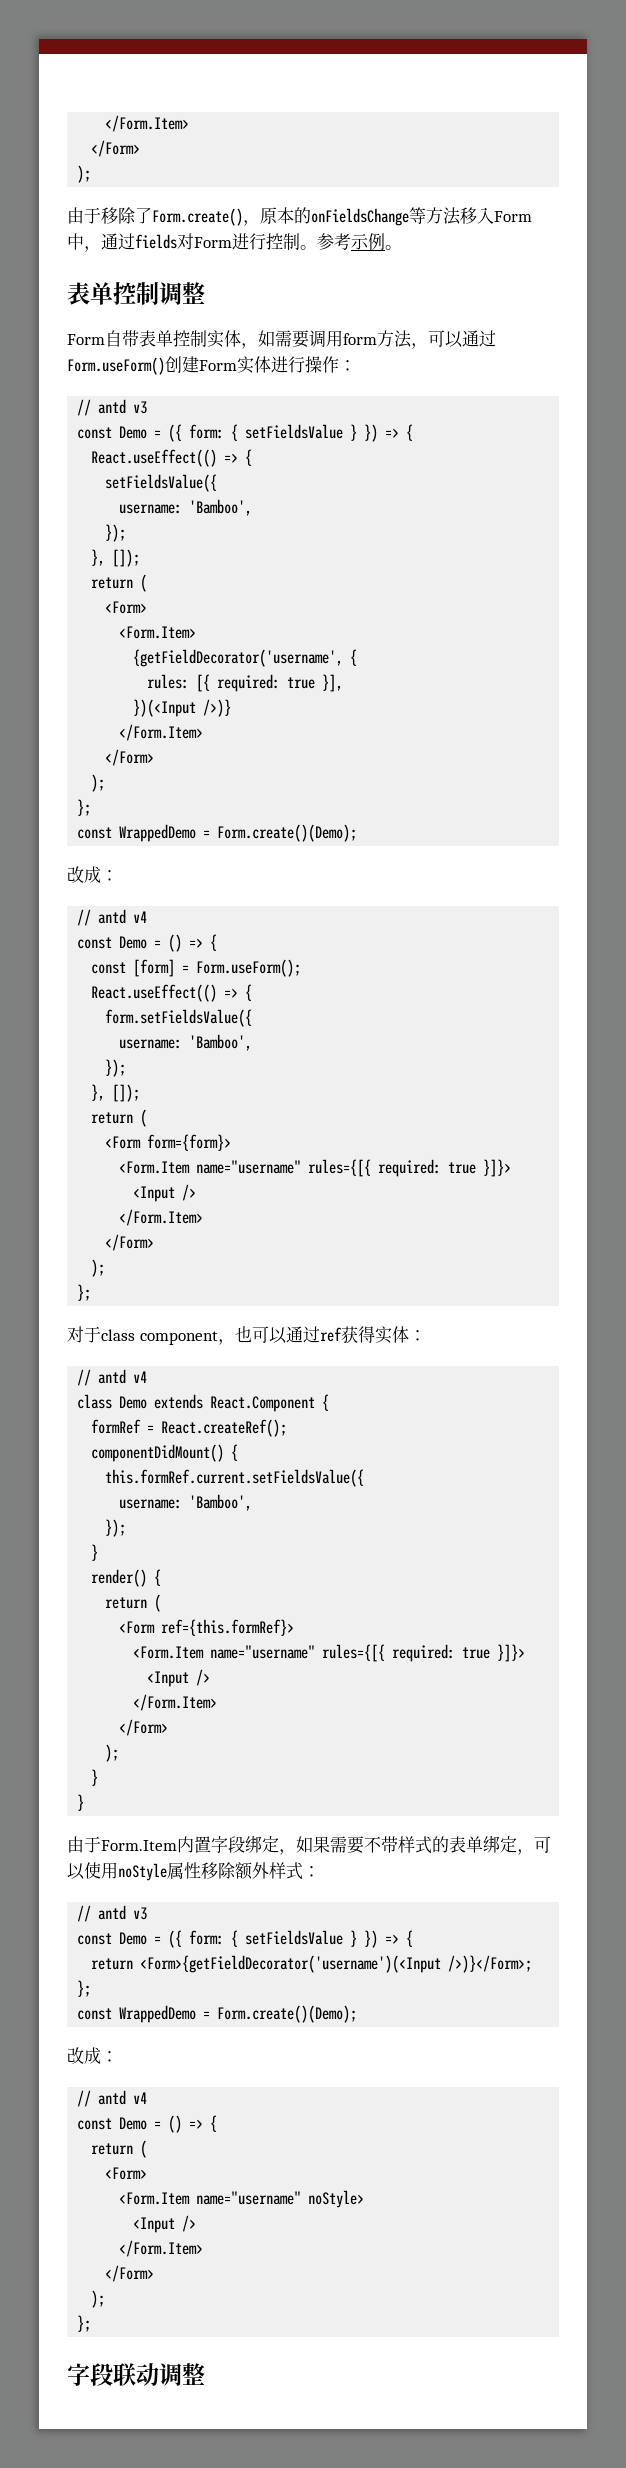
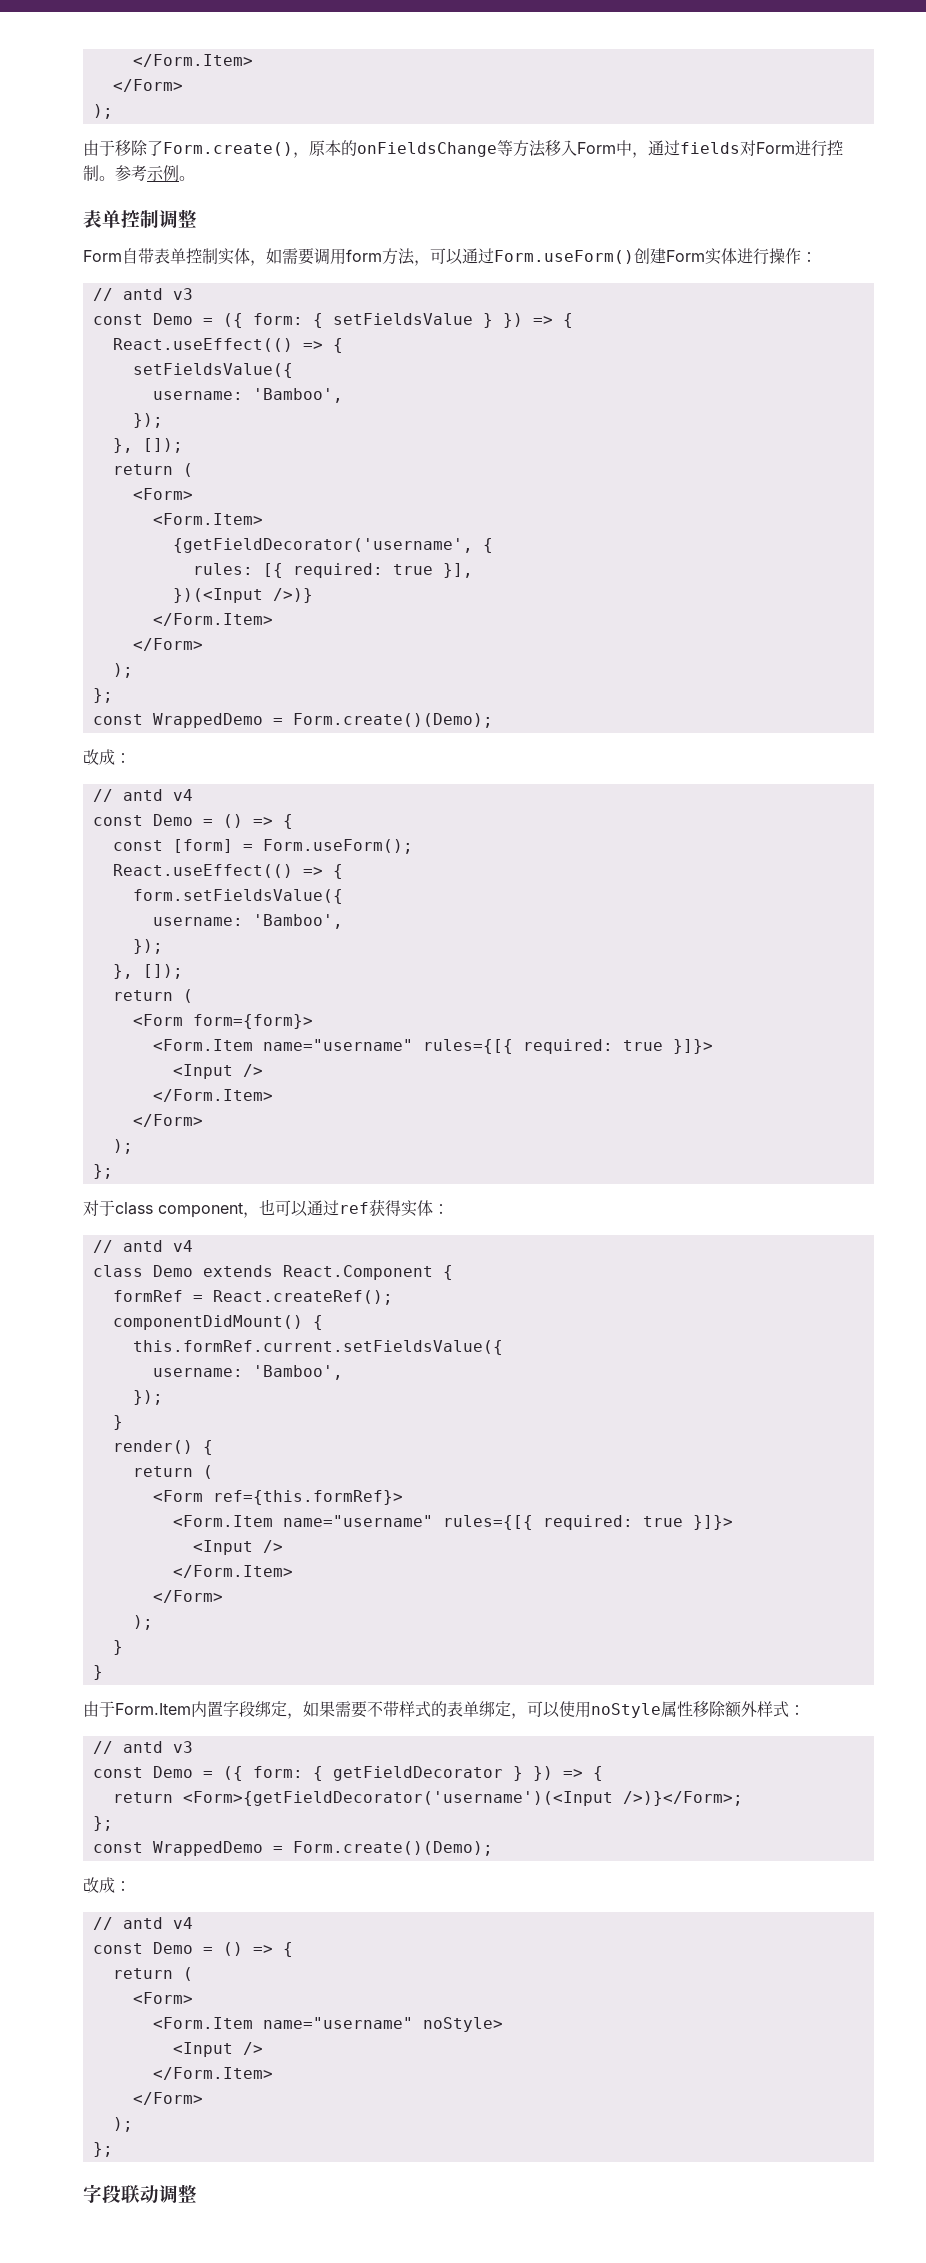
[245,1930,344,1945] setFieldsValue -> [332,1766,503,1781] getFieldDecorator

